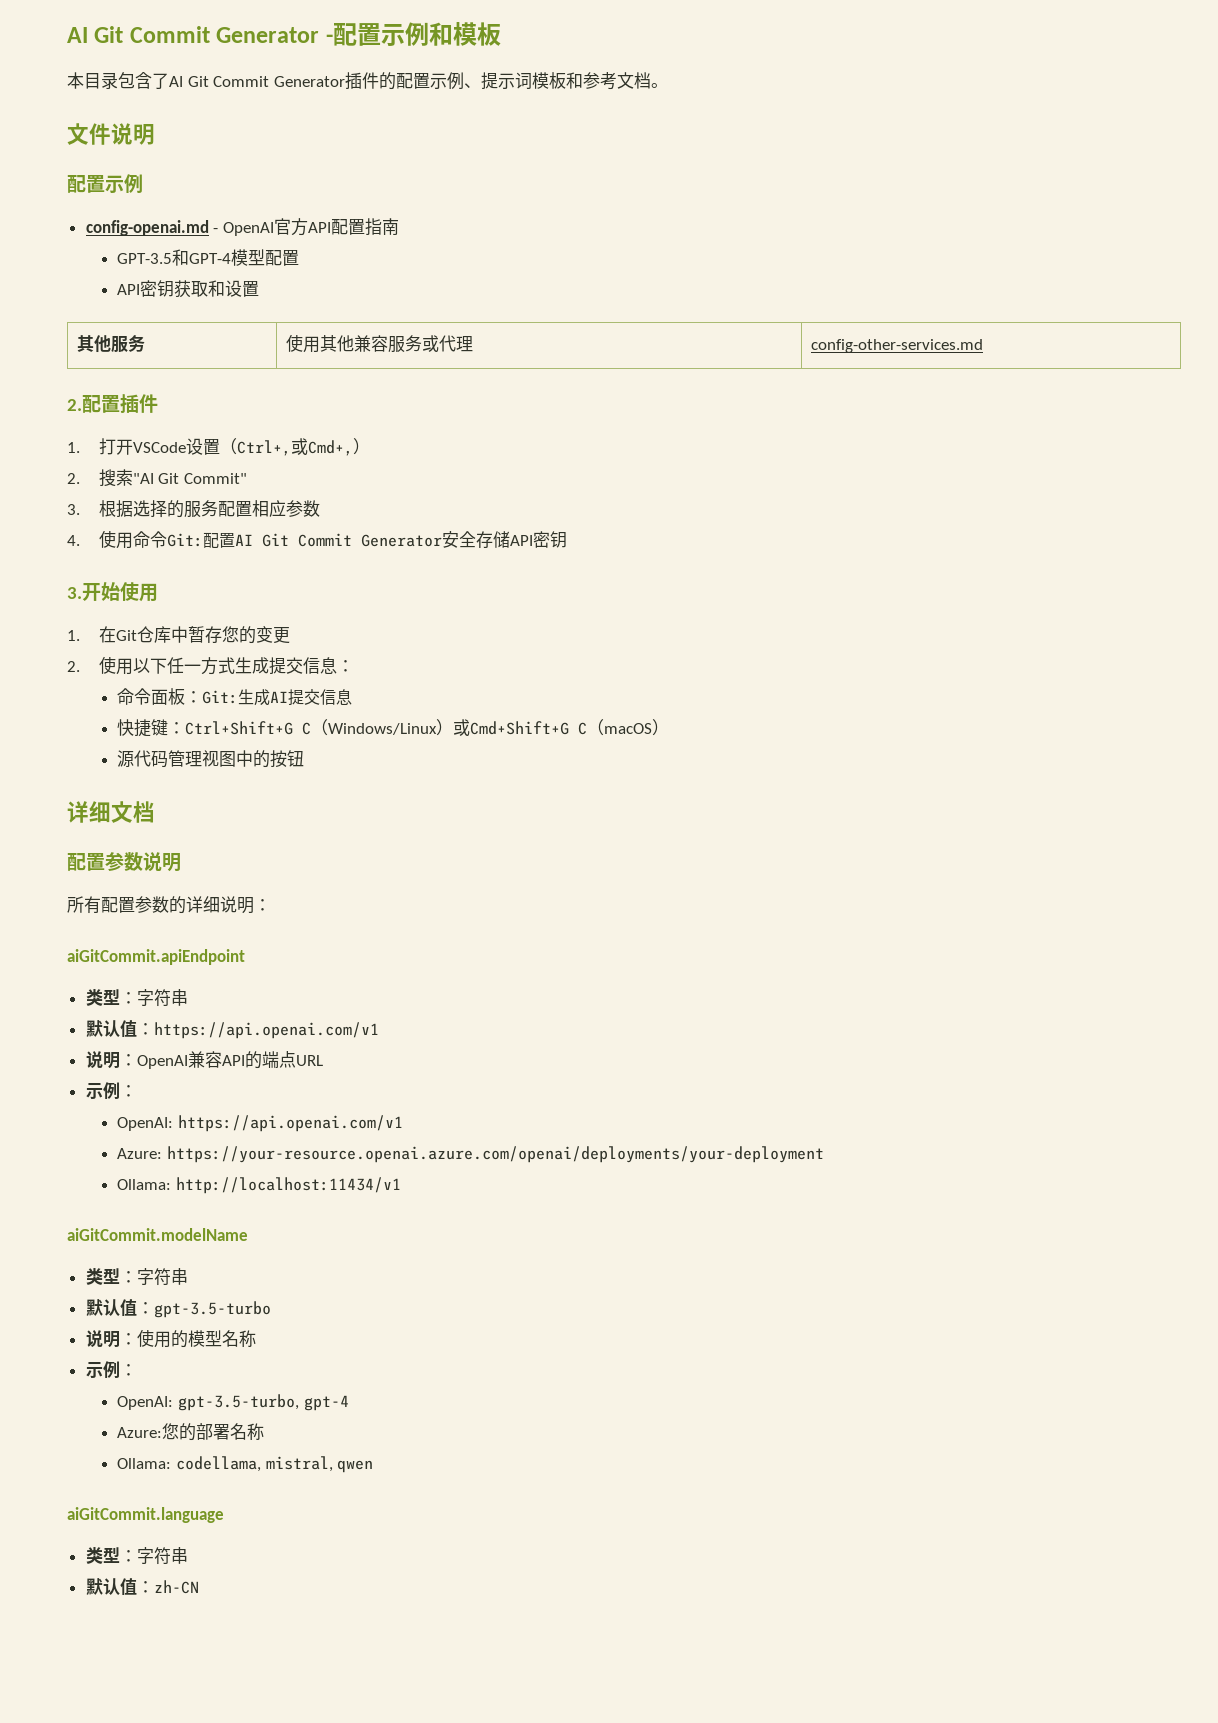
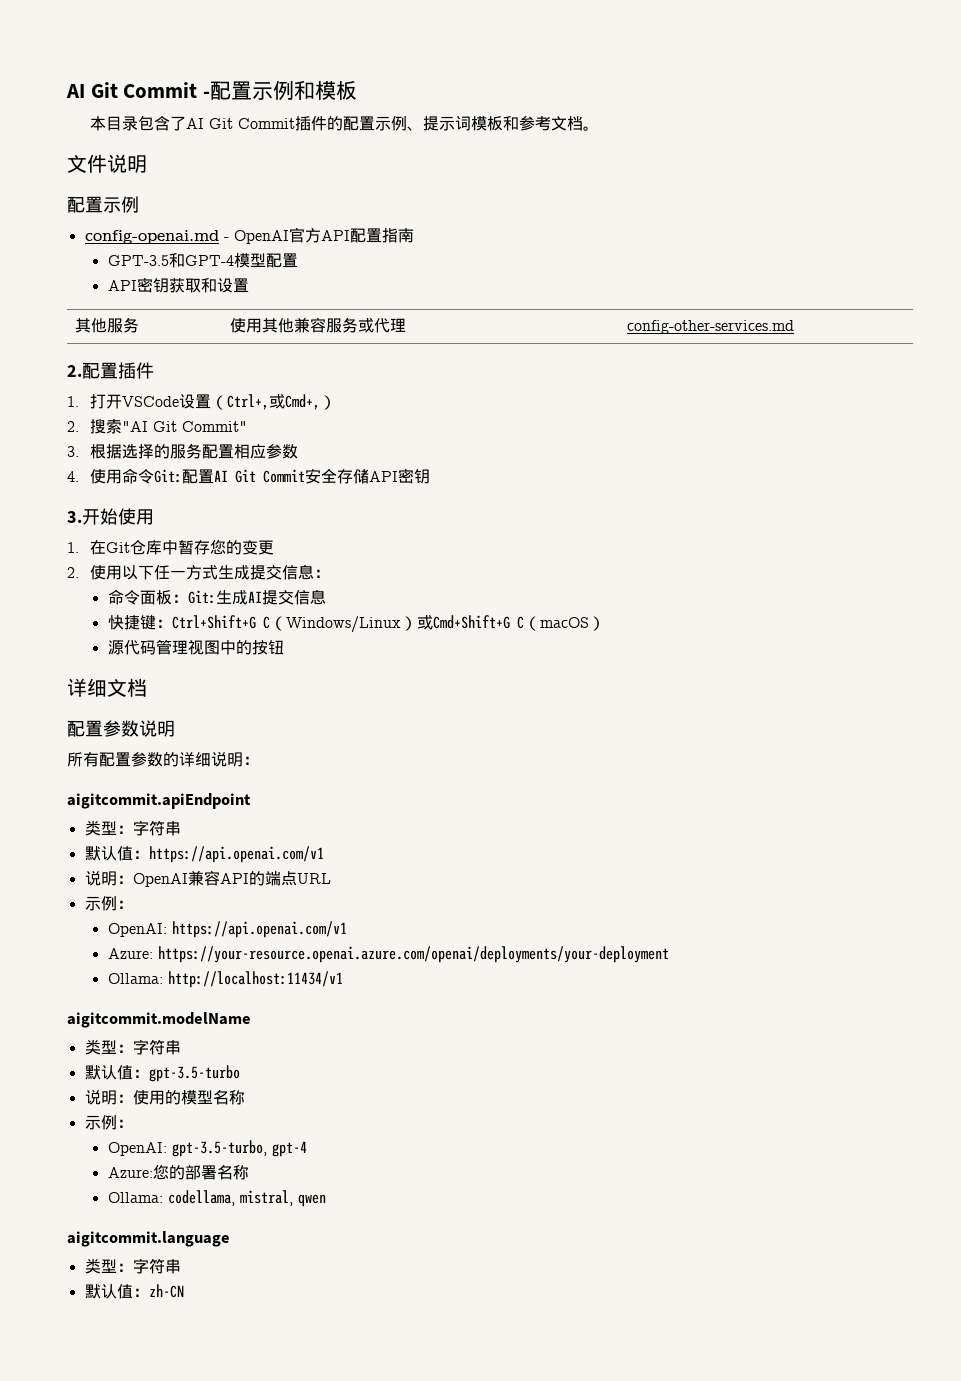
[67,26,320,43] AI Git Commit Generator -> [66,82,198,98] AI Git Commit
[273,76,345,87] Generator -> (296, 123) none
[360,534,442,547] Generator -> (306, 476) none
[67,949,245,965] aiGitCommit.apiEndpoint -> [67,793,251,809] aigitcommit.apiEndpoint
[67,1228,248,1241] aiGitCommit.modelName -> [67,1012,251,1028] aigitcommit.modelName
[67,1507,224,1523] aiGitCommit.language -> [67,1231,230,1247] aigitcommit.language

